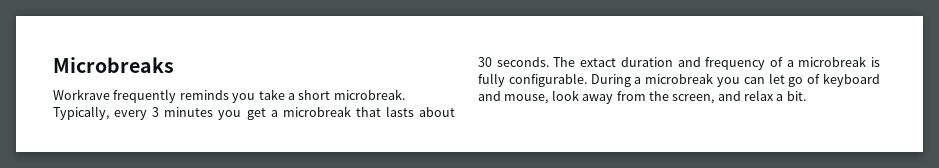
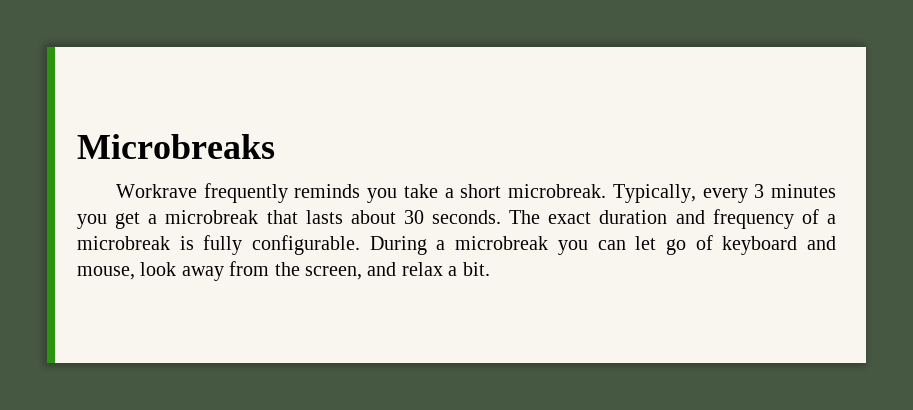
[580,58,617,67] extact -> [548,212,592,224] exact

